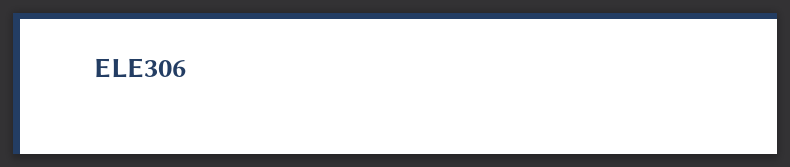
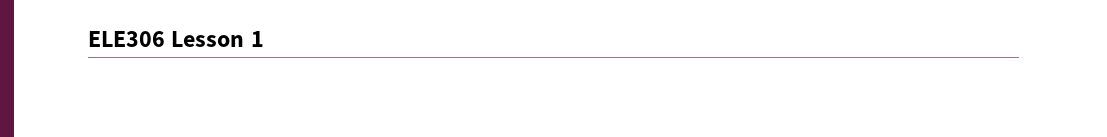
(186, 68) none -> [171,31,264,47] Lesson 1

